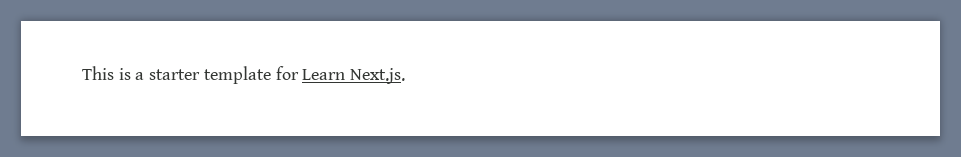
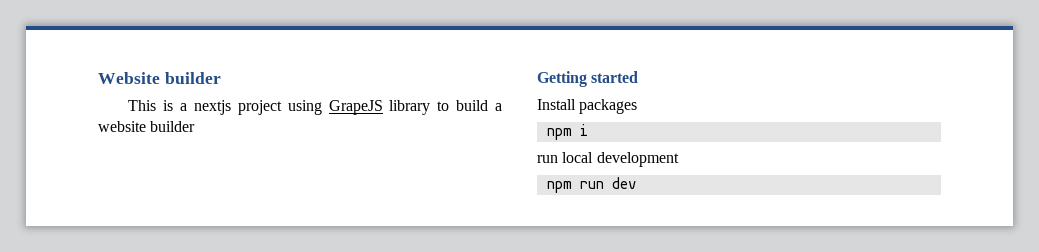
(82, 73) none -> [98,72,221,84] Website builder //
[149,66,406,84] starter template for Learn Next.js. -> [193,100,503,115] [98,121,196,132] [537,71,639,87] [537,99,638,114] [546,124,588,140] [537,152,679,167] [546,177,636,193] nextjs project using GrapeJS library to build a website builder // Getting started // Install packages // npm i // run local development // npm run dev

